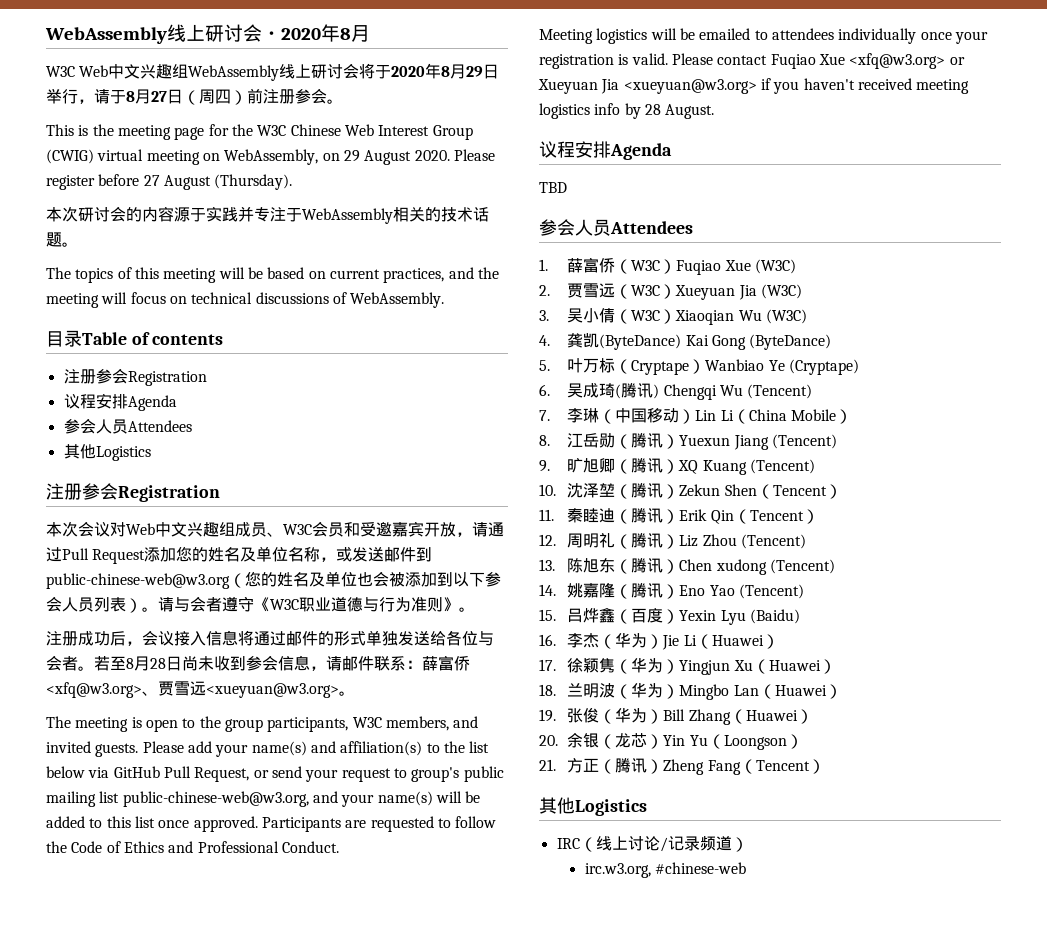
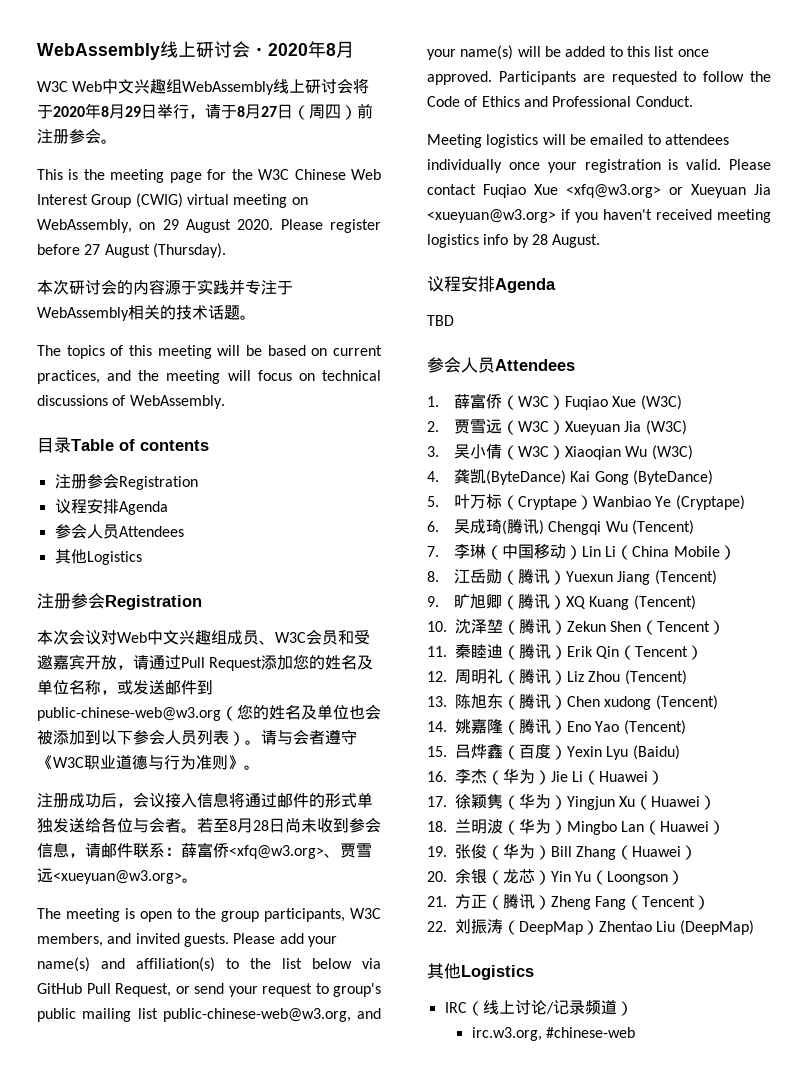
(825, 766) none -> [427,919,754,935] // 22.刘振涛（DeepMap）Zhentao Liu (DeepMap)

